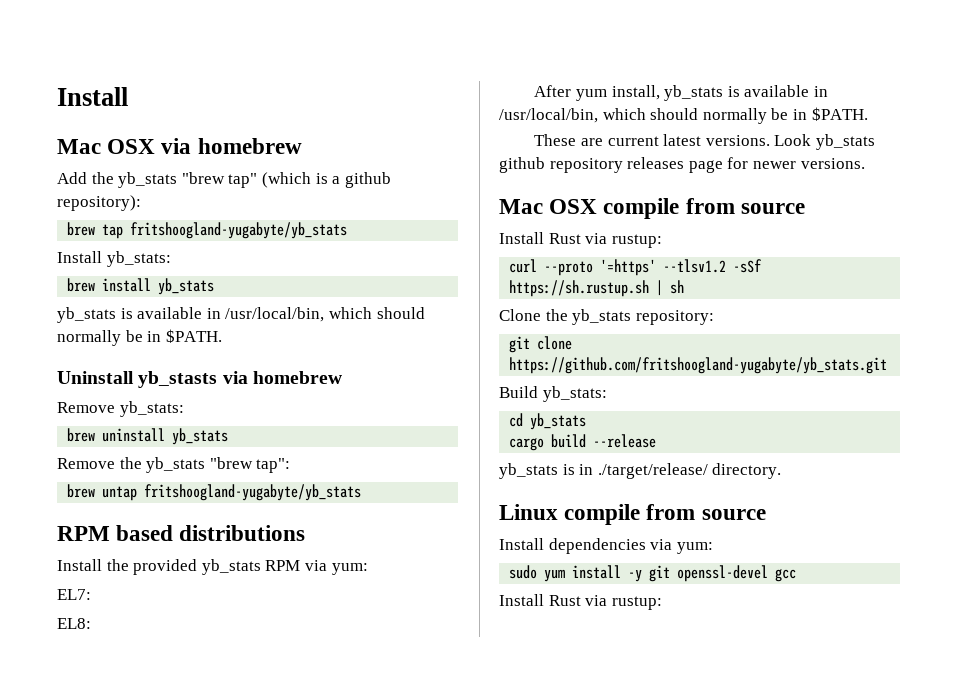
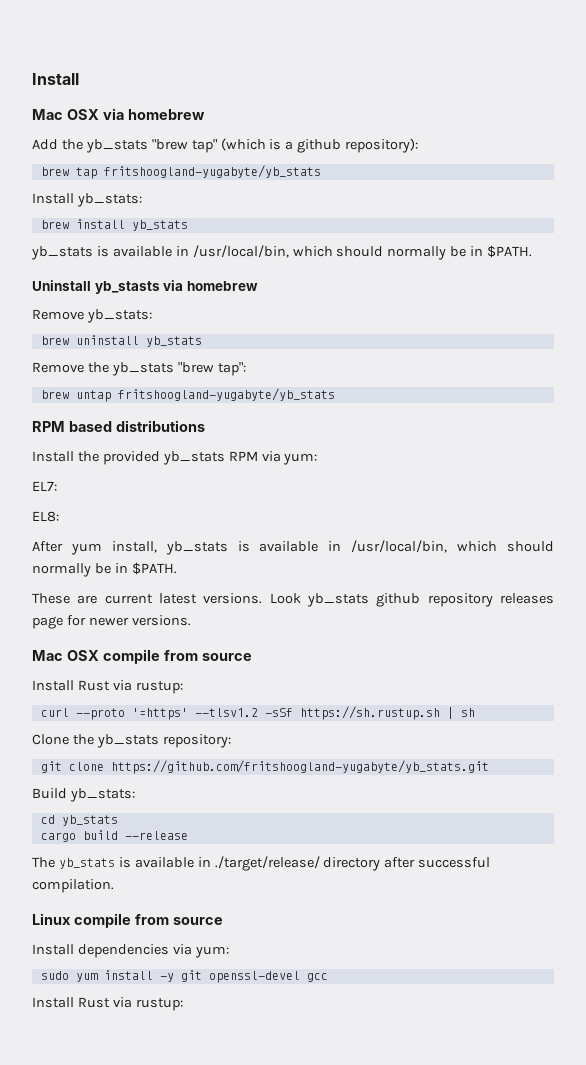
[499,463,575,479] yb_stats is -> [32,857,194,869] The yb_stats is available
[712,463,782,479] directory. -> [323,857,491,871] [32,879,114,893] directory after successful compilation.

